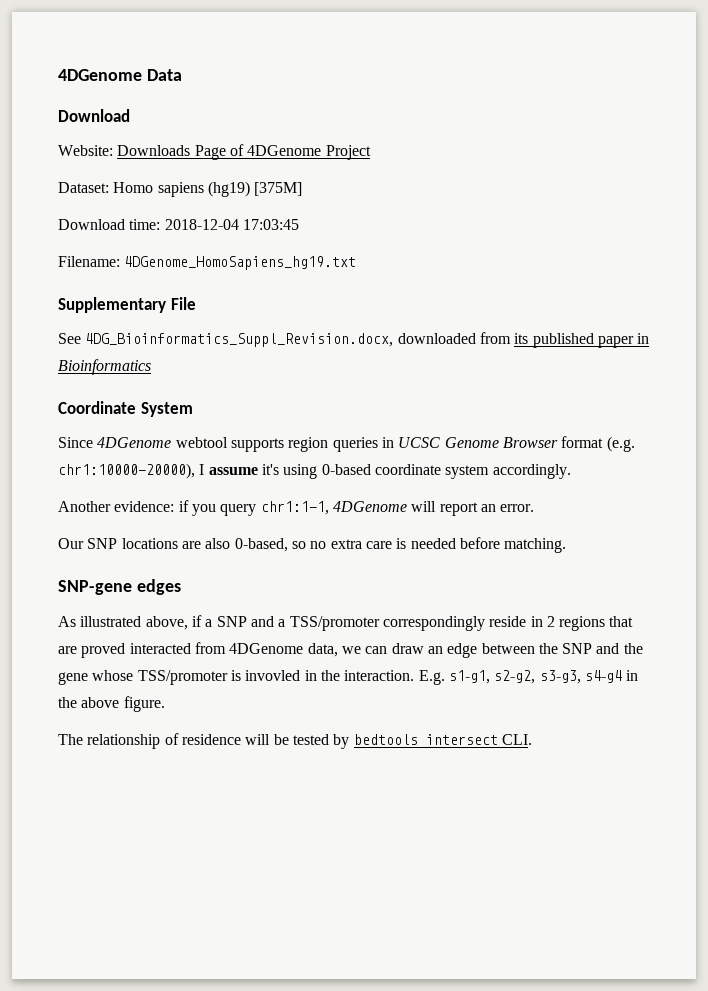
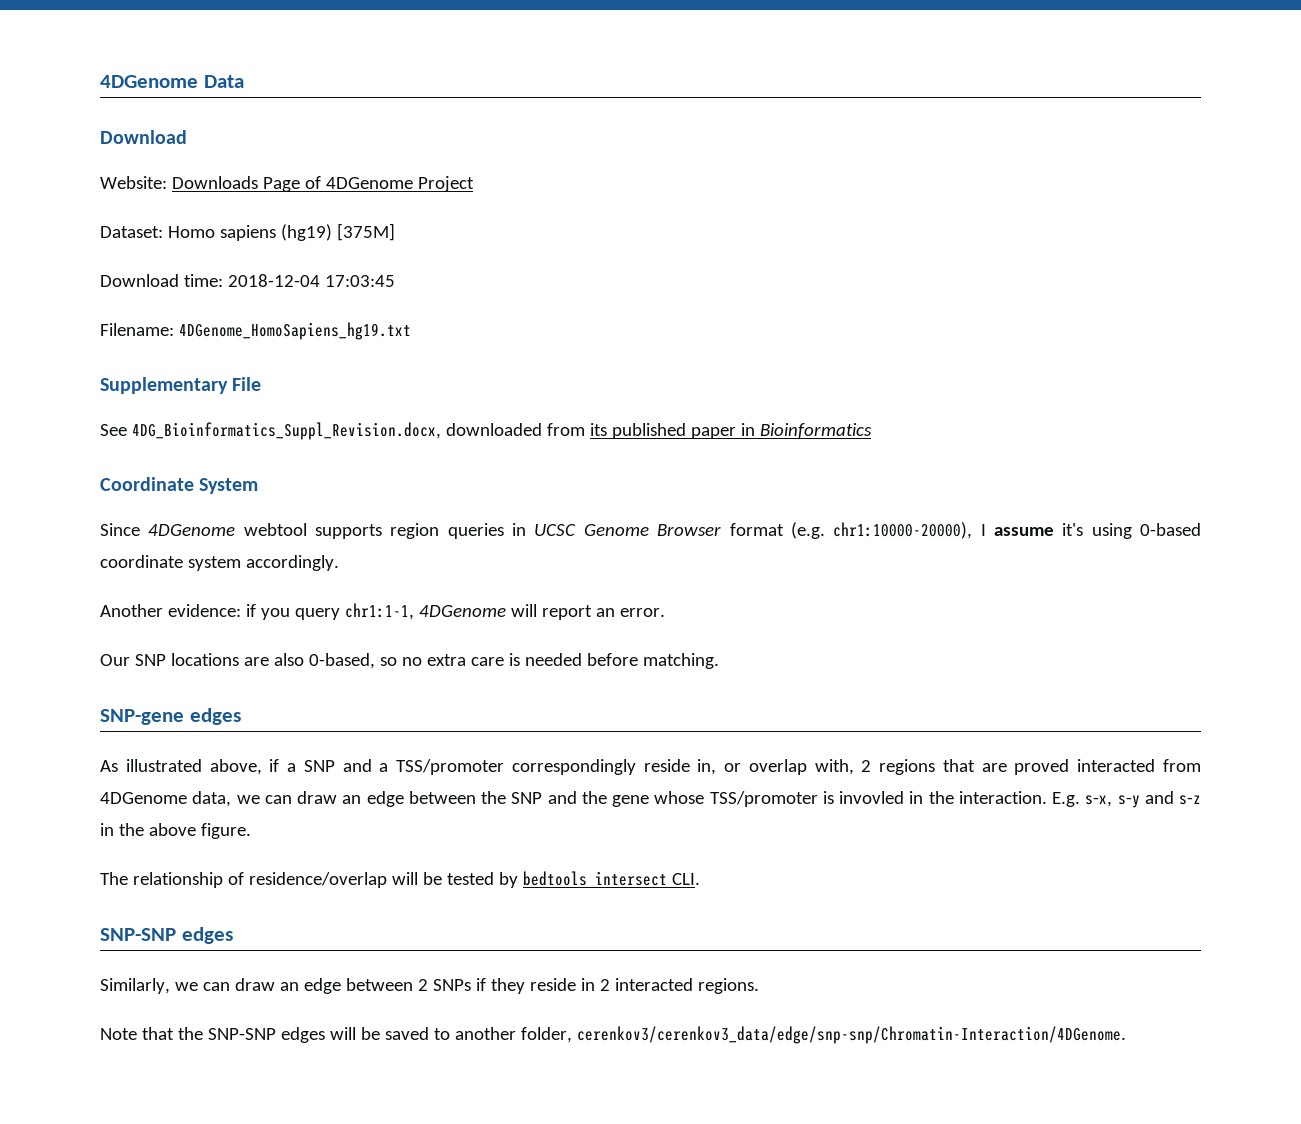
[530,616,543,627] in -> [697,759,854,775] in, or overlap with,
[448,670,622,684] s1-g1, s2-g2, s3-g3, s4-g4 -> [1085,791,1201,808] s-x, s-y and s-z
[181,734,241,745] residence -> [248,872,387,888] residence/overlap
(532, 739) none -> [100,927,233,944] [100,978,759,994] [100,1026,1126,1044] // SNP-SNP edges // Similarly, we can draw an edge between 2 SNPs if they reside in 2 interacted regions. // Note that the SNP-SNP edges will be saved to another folder, cerenkov3/cerenkov3_data/edge/snp-snp/Chromatin-Interaction/4DGenome.

